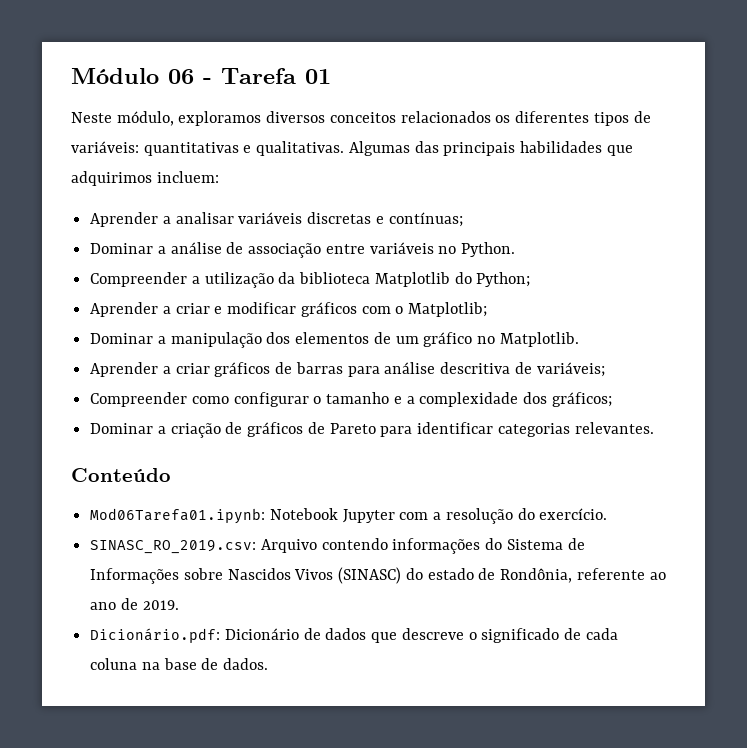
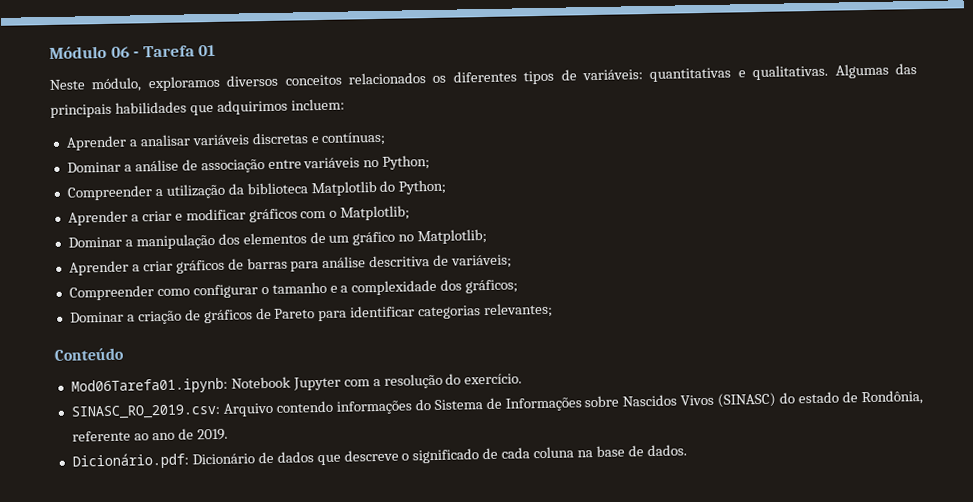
[461,242,516,257] Python. -> [382,155,431,170] Python;
[499,332,579,347] Matplotlib. -> [417,228,488,245] Matplotlib;
[574,422,654,434] relevantes. -> [483,302,554,319] relevantes;

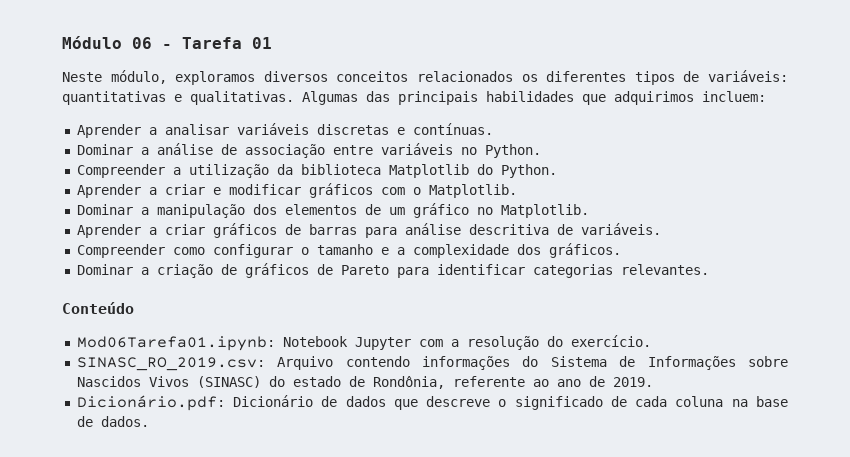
[321,131,387,146] contínuas; -> [412,123,493,135] contínuas.
[382,155,431,170] Python; -> [484,144,541,158] Python.
[398,179,447,195] Python; -> [500,164,557,178] Python.
[340,205,411,221] Matplotlib; -> [428,184,517,198] Matplotlib.
[417,228,488,245] Matplotlib; -> [500,204,589,218] Matplotlib.
[451,254,513,269] variáveis; -> [580,223,661,235] variáveis.
[465,279,519,294] gráficos; -> [548,243,621,258] gráficos.
[483,302,554,319] relevantes; -> [620,264,709,275] relevantes.

